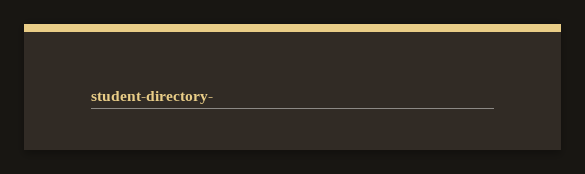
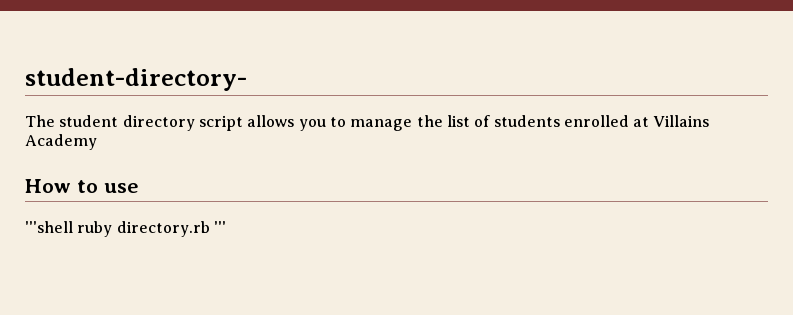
(213, 97) none -> [25,115,710,131] [25,134,97,150] [25,179,139,193] [25,221,226,237] // The student directory script allows you to manage the list of students enrolled at Villains Academy // How to use // '''shell ruby directory.rb '''

